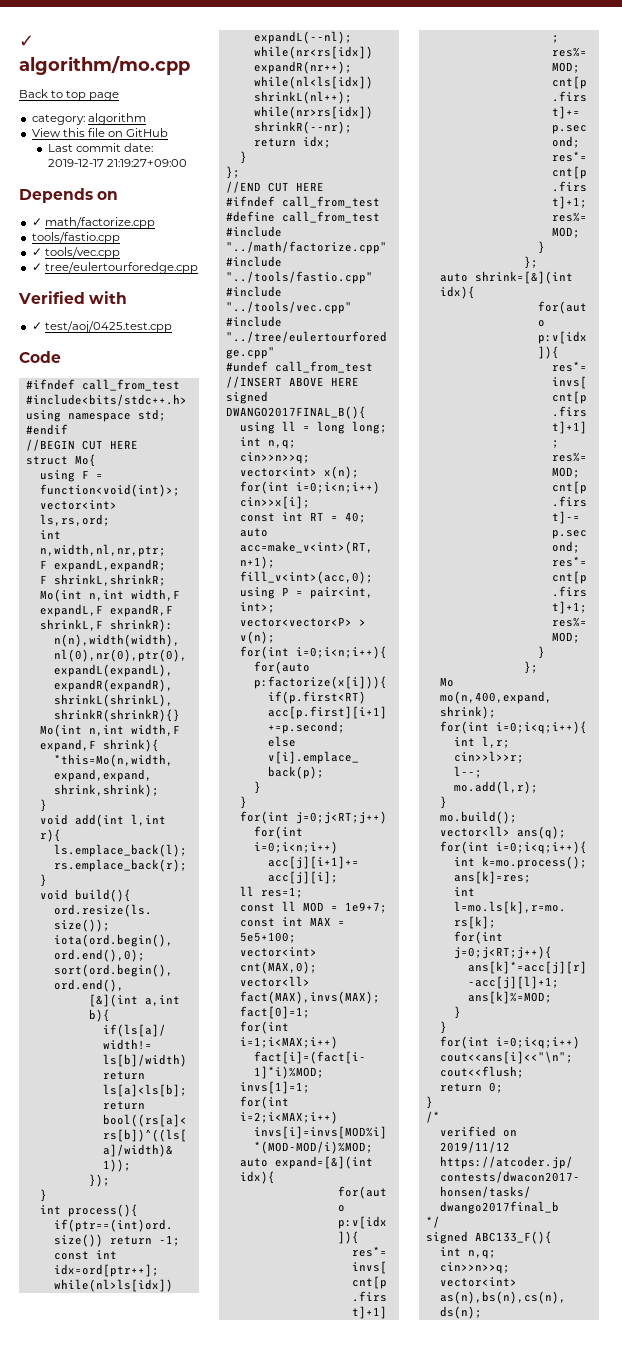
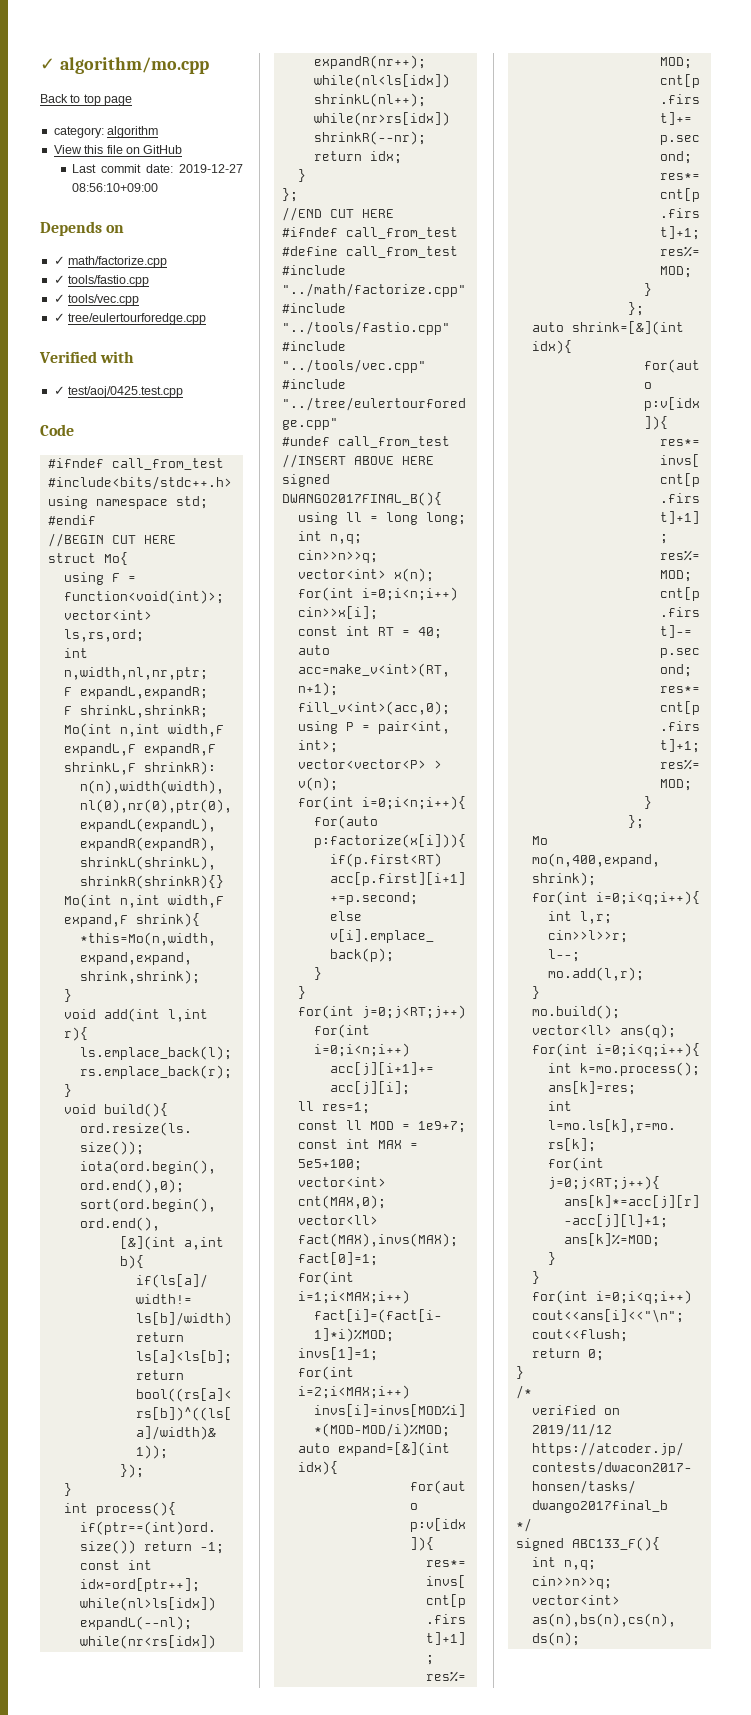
[47,159,187,167] 2019-12-17 21:19:27+09:00 -> [179,164,244,173] [72,183,159,192] 2019-12-27 08:56:10+09:00
(155, 223) none -> [53,275,65,284] ✓

